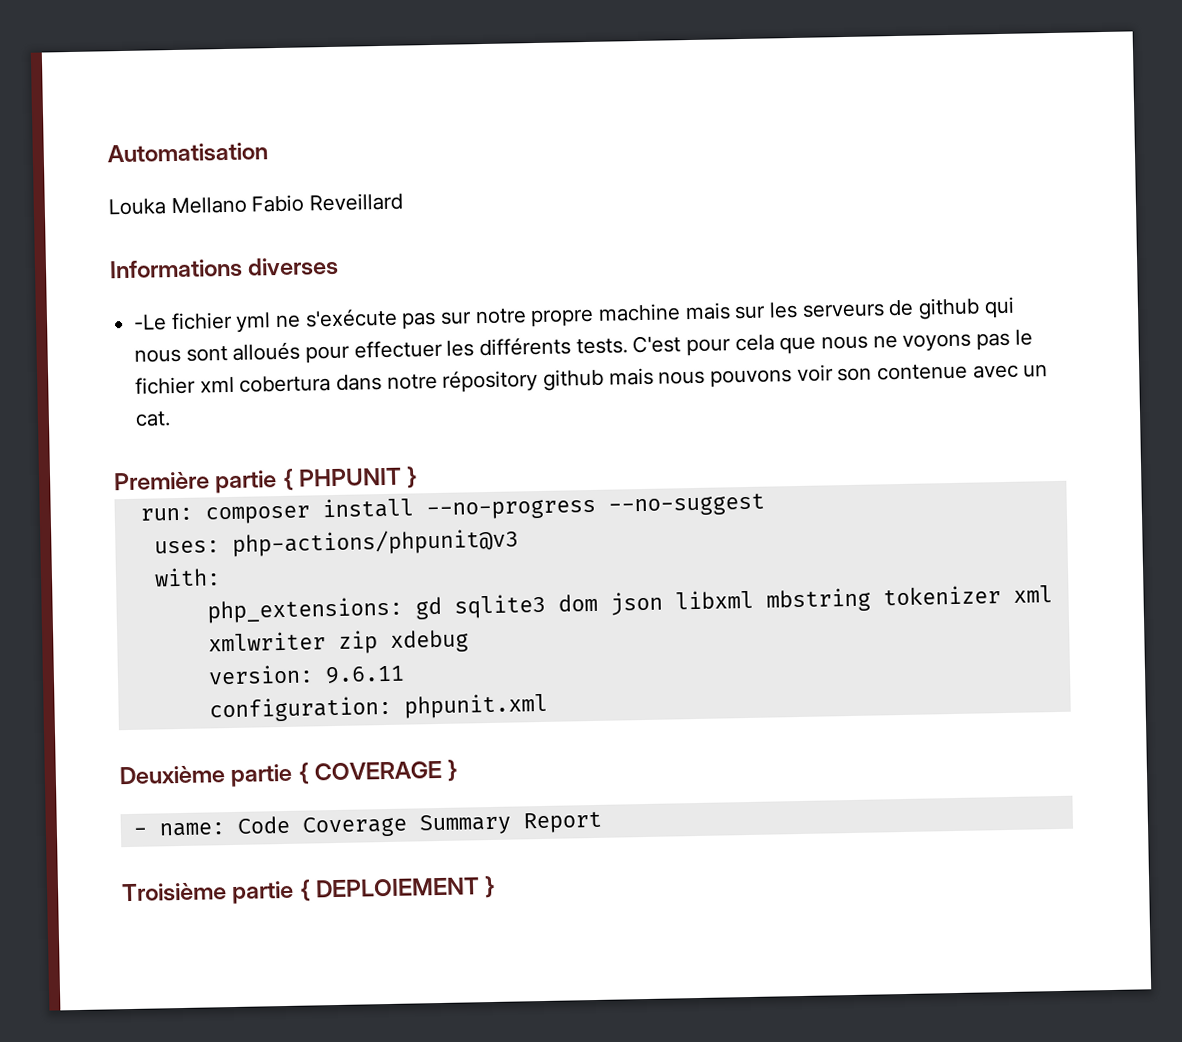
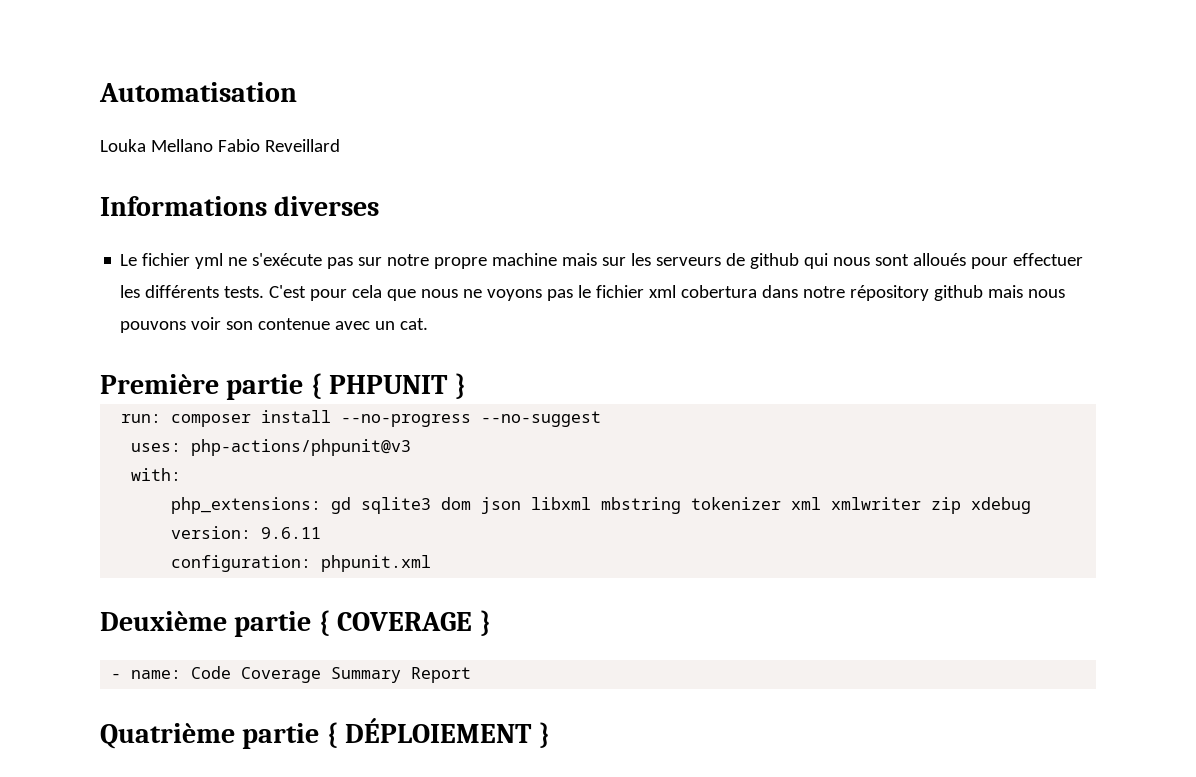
[133,314,168,331] -Le -> [120,254,138,266] Le
[121,877,481,905] Troisième partie { DEPLOIEMENT -> [100,718,533,749] Quatrième partie { DÉPLOIEMENT

